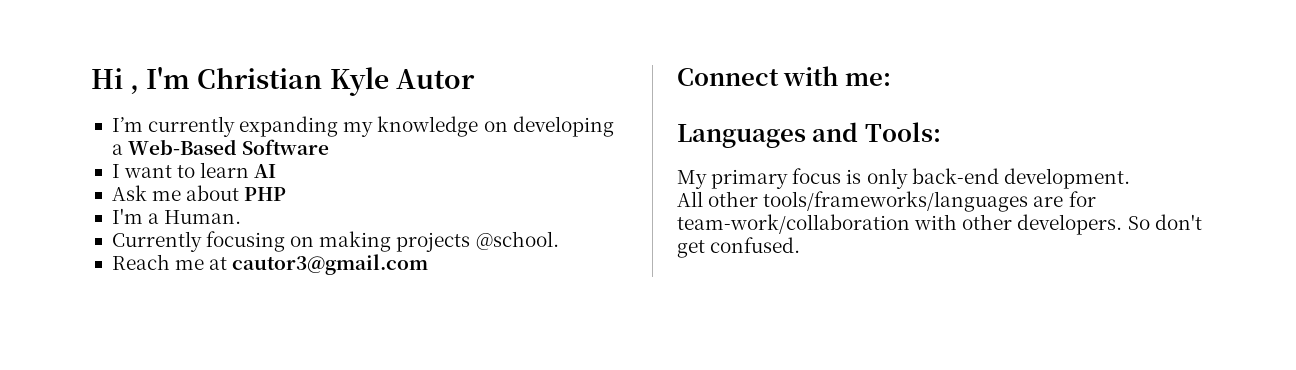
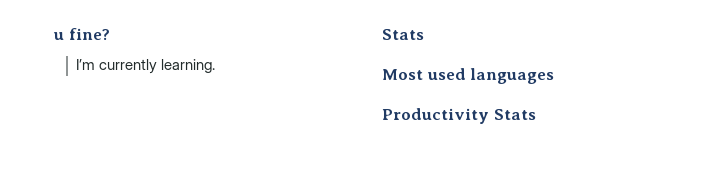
[91,67,475,96] [111,116,614,137] [111,139,330,155] [111,162,277,178] [111,185,287,201] [111,208,242,224] [111,231,559,252] [111,254,429,275] [677,66,891,86] [677,122,941,148] [677,168,1130,189] [677,191,1096,212] [677,214,1202,235] [677,237,801,258] Hi , I'm Christian Kyle Autor // I’m currently expanding my knowledge on developing a Web-Based Software // I want to learn AI // Ask me about PHP // I'm a Human. // Currently focusing on making projects @school. // Reach me at cautor3@gmail.com // Connect with me: // Languages and Tools: // My primary focus is only back-end development. // All other tools/frameworks/languages are for team-work/collaboration with other developers. So don't get confused. -> [53,28,110,40] [76,59,216,74] [382,29,424,40] [382,68,555,84] [382,108,536,124] u fine? // I’m currently learning. // Stats // Most used languages // Productivity Stats

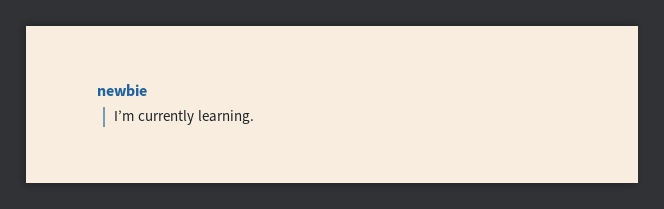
[53,28,110,40] u fine? -> [97,84,147,97] newbie
[382,29,424,40] [382,68,555,84] [382,108,536,124] // Stats // Most used languages // Productivity Stats -> (254, 117) none

